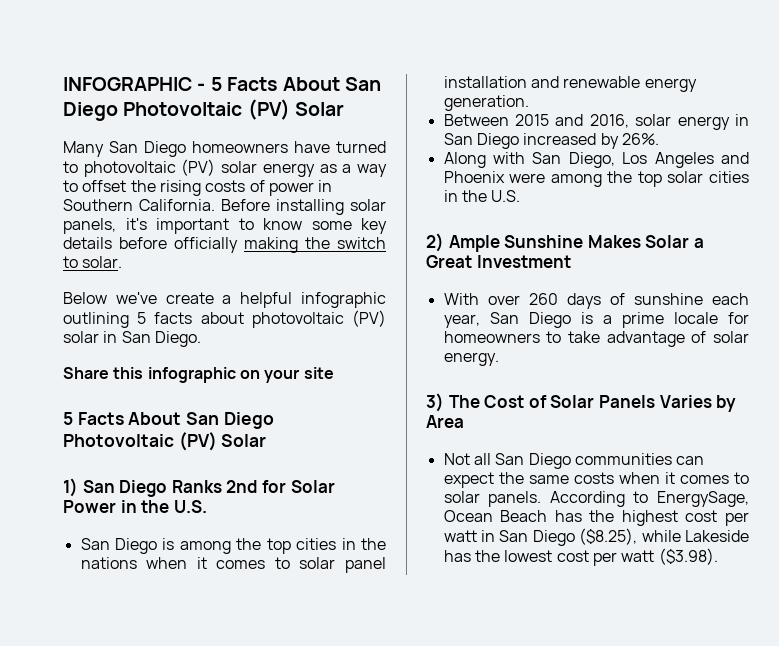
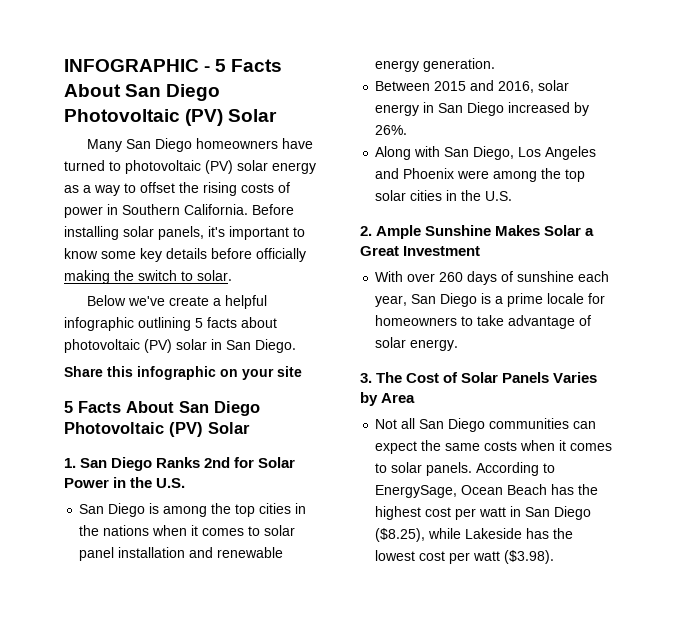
[63,478,78,497] 1) -> [64,458,76,468] 1.
[426,233,444,252] 2) -> [360,226,372,236] 2.
[426,393,444,412] 3) -> [360,373,372,383] 3.

